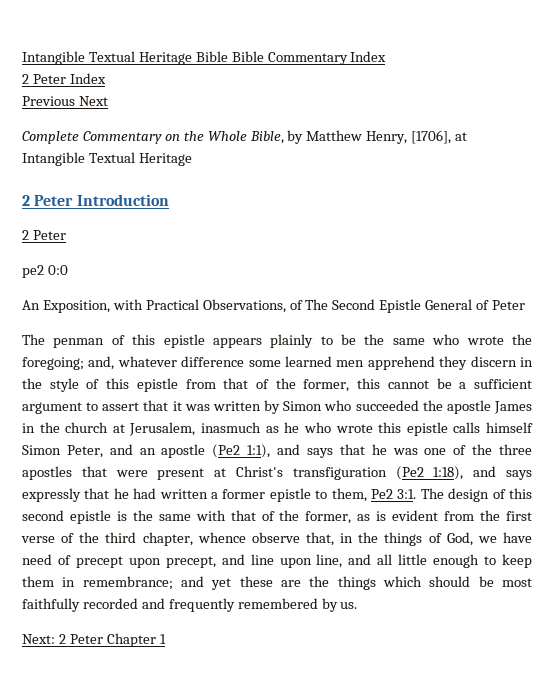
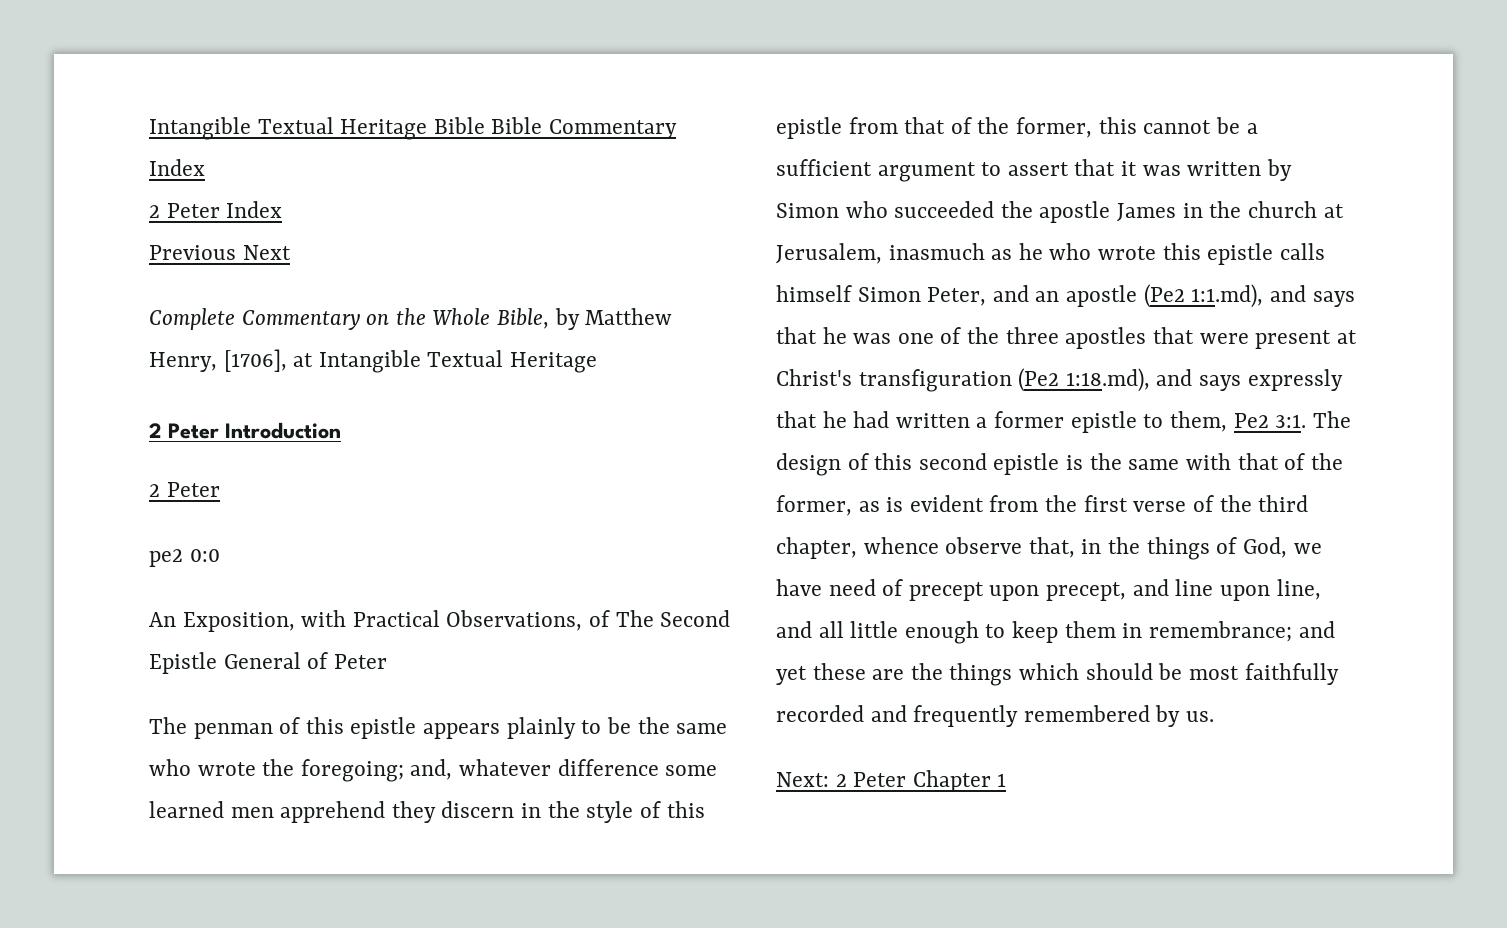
[247,444,271,458] 1:1), -> [1191,284,1264,308] 1:1.md),
[433,466,464,480] 1:18), -> [1065,368,1150,392] 1:18.md),

